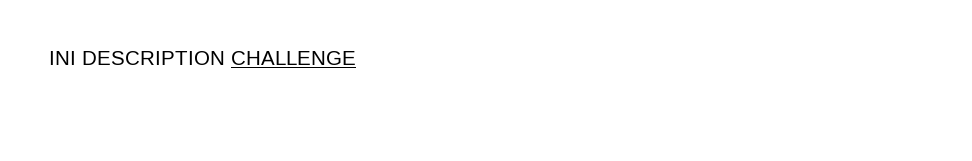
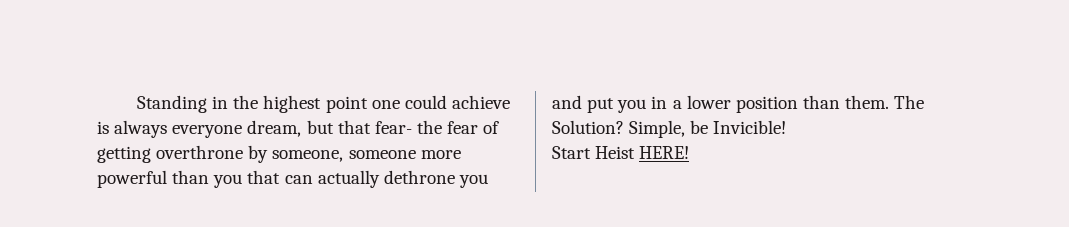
[49,51,356,65] INI DESCRIPTION CHALLENGE -> [137,95,510,113] [97,120,500,138] [97,145,461,163] [97,170,488,188] [552,95,925,113] [552,120,787,138] [552,146,690,159] Standing in the highest point one could achieve is always everyone dream, but that fear- the fear of getting overthrone by someone, someone more powerful than you that can actually dethrone you and put you in a lower position than them. The Solution? Simple, be Invicible! // Start Heist HERE!

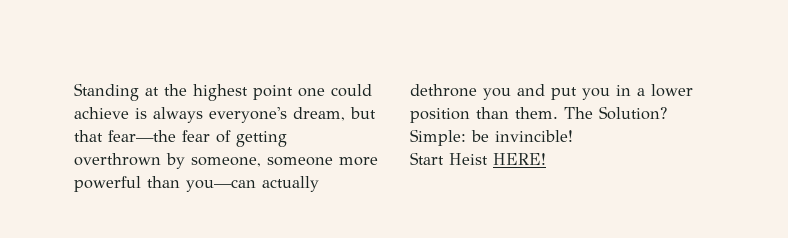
[212,96,229,109] in -> [145,87,159,96] at
[172,125,243,138] everyone -> [209,107,287,123] everyone's
[374,120,442,134] fear- the -> [108,130,176,142] fear—the
[156,145,244,159] overthrone -> [74,153,161,166] overthrown
[213,170,313,188] you that can -> [186,179,256,192] you—can
[629,120,787,138] Simple, be Invicible! -> [410,129,573,146] Simple: be invincible!

